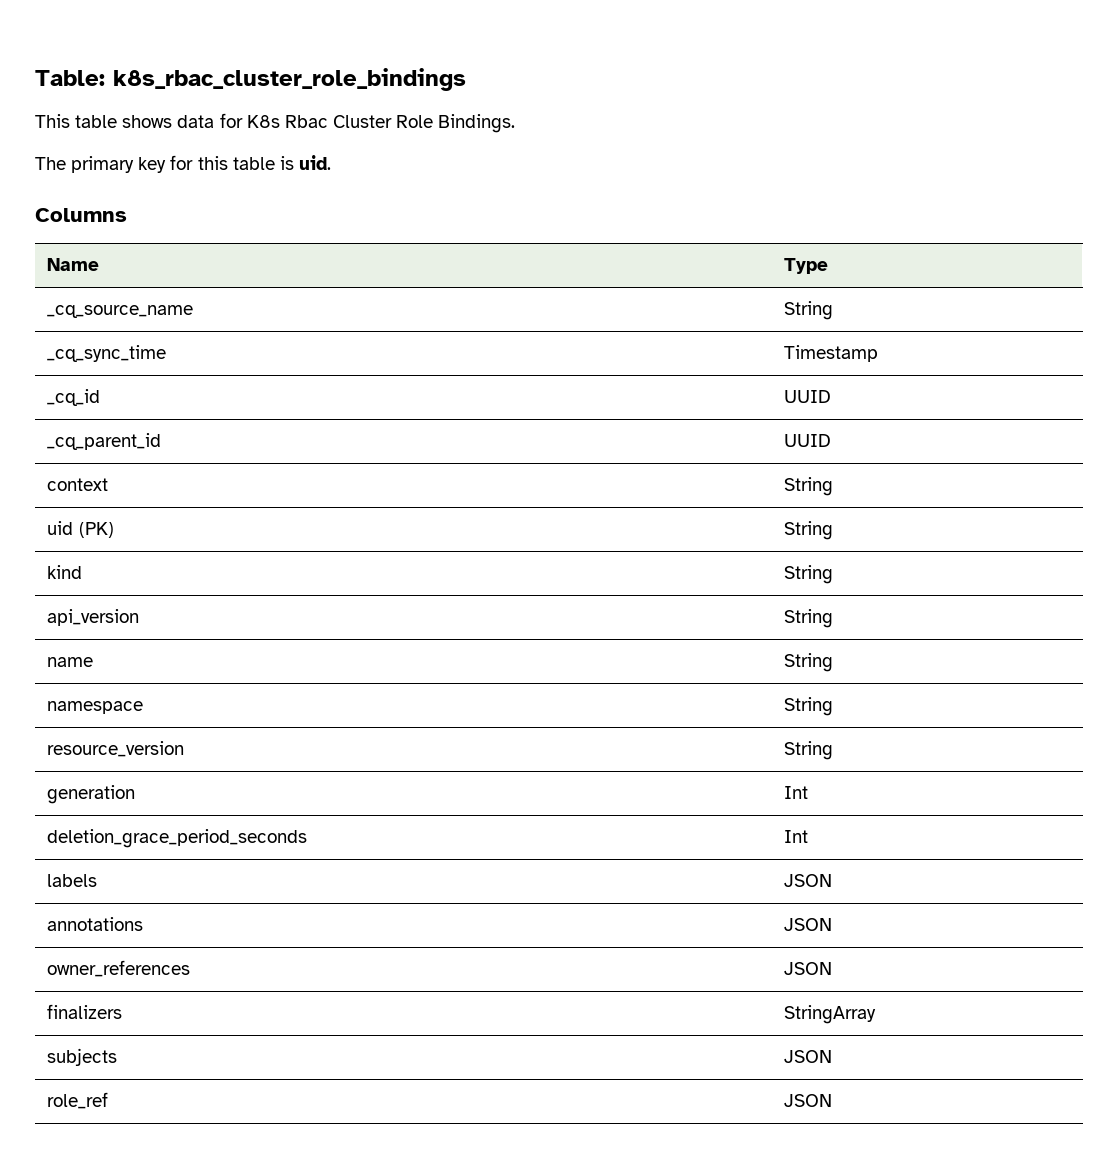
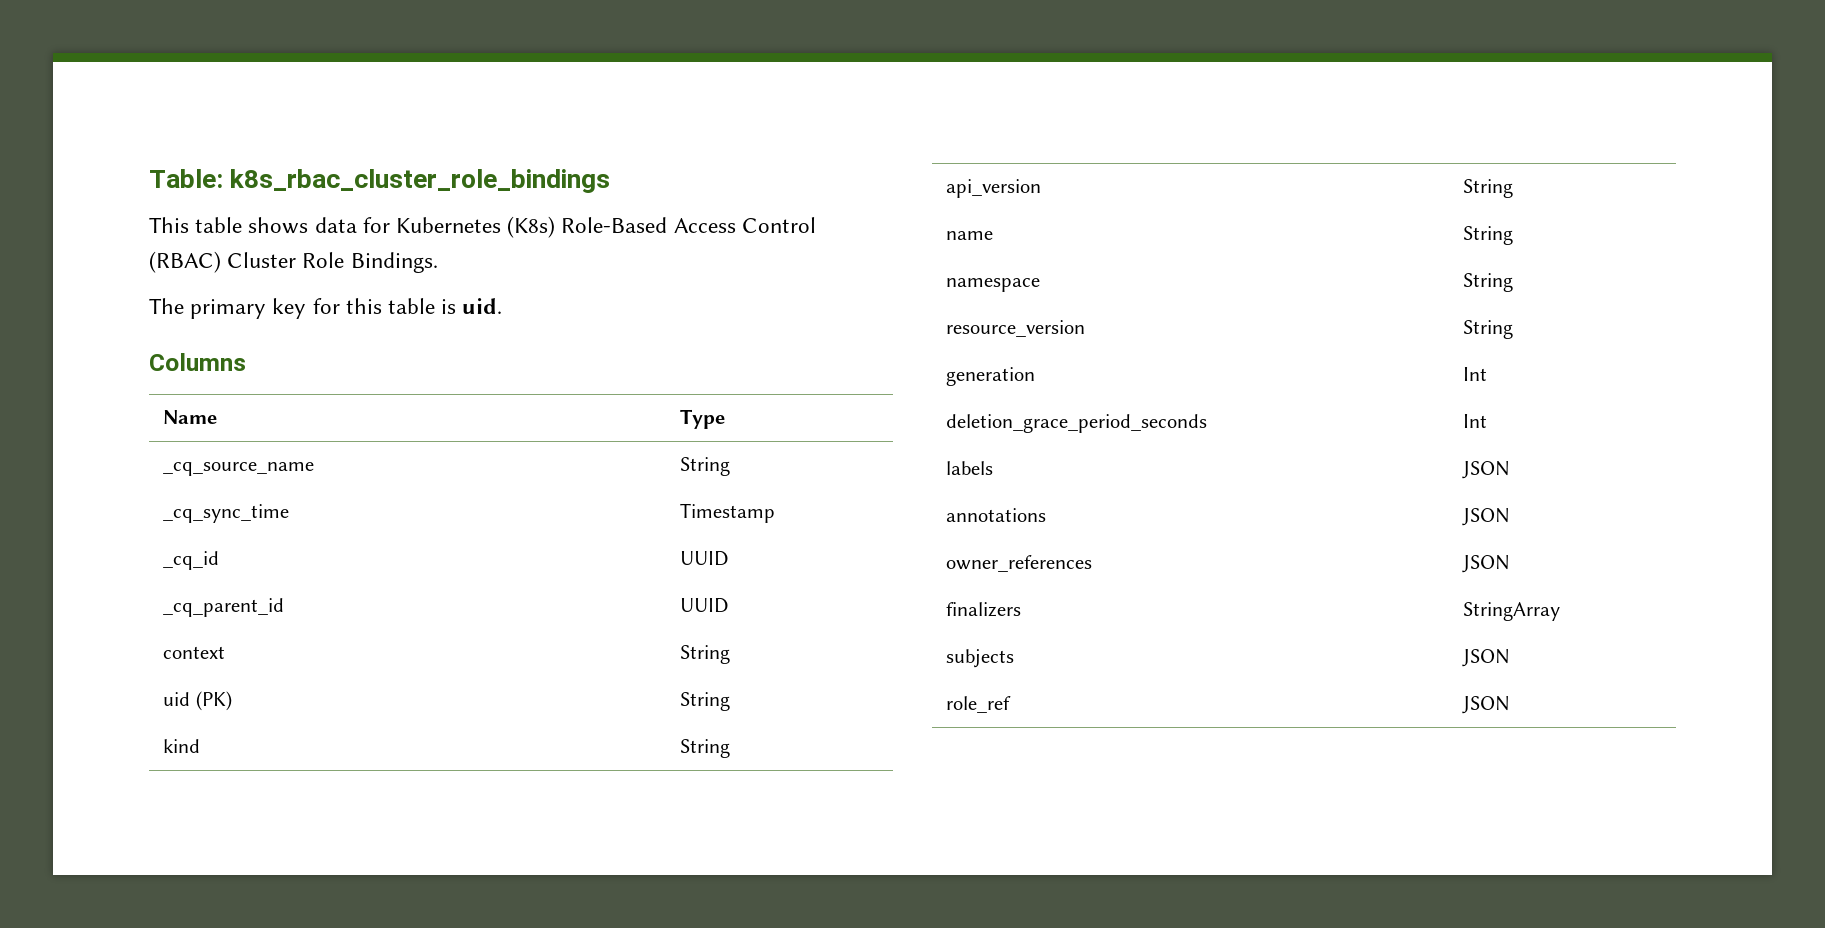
[246,115,328,128] K8s Rbac -> [396,216,816,238] [149,251,221,273] Kubernetes (K8s) Role-Based Access Control (RBAC)

